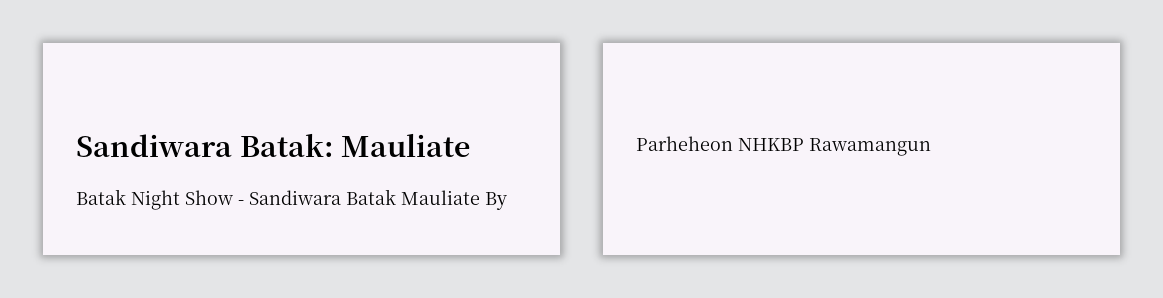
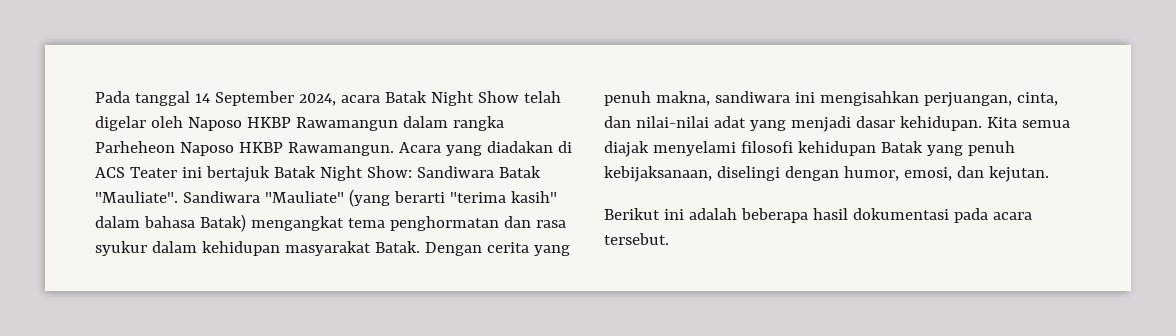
[76,133,471,157] [76,189,507,210] [636,136,931,156] Sandiwara Batak: Mauliate // Batak Night Show - Sandiwara Batak Mauliate By Parheheon NHKBP Rawamangun -> [95,91,561,106] [95,116,504,131] [95,141,572,156] [95,166,541,182] [95,189,557,207] [95,214,566,232] [95,241,570,256] [604,91,1058,107] [604,116,1070,132] [604,141,1015,157] [604,166,1049,182] [604,208,1032,223] [604,233,669,245] Pada tanggal 14 September 2024, acara Batak Night Show telah digelar oleh Naposo HKBP Rawamangun dalam rangka Parheheon Naposo HKBP Rawamangun. Acara yang diadakan di ACS Teater ini bertajuk Batak Night Show: Sandiwara Batak "Mauliate". Sandiwara "Mauliate" (yang berarti "terima kasih" dalam bahasa Batak) mengangkat tema penghormatan dan rasa syukur dalam kehidupan masyarakat Batak. Dengan cerita yang penuh makna, sandiwara ini mengisahkan perjuangan, cinta, dan nilai-nilai adat yang menjadi dasar kehidupan. Kita semua diajak menyelami filosofi kehidupan Batak yang penuh kebijaksanaan, diselingi dengan humor, emosi, dan kejutan. // Berikut ini adalah beberapa hasil dokumentasi pada acara tersebut.

